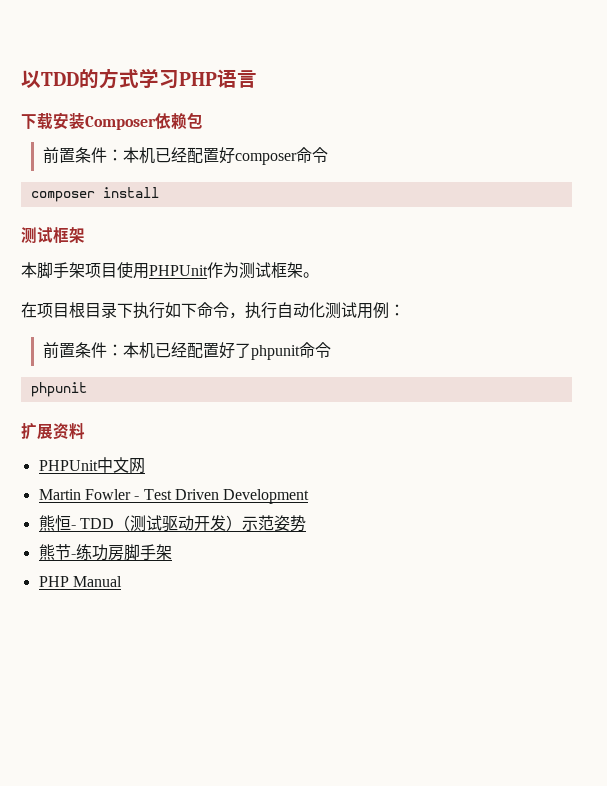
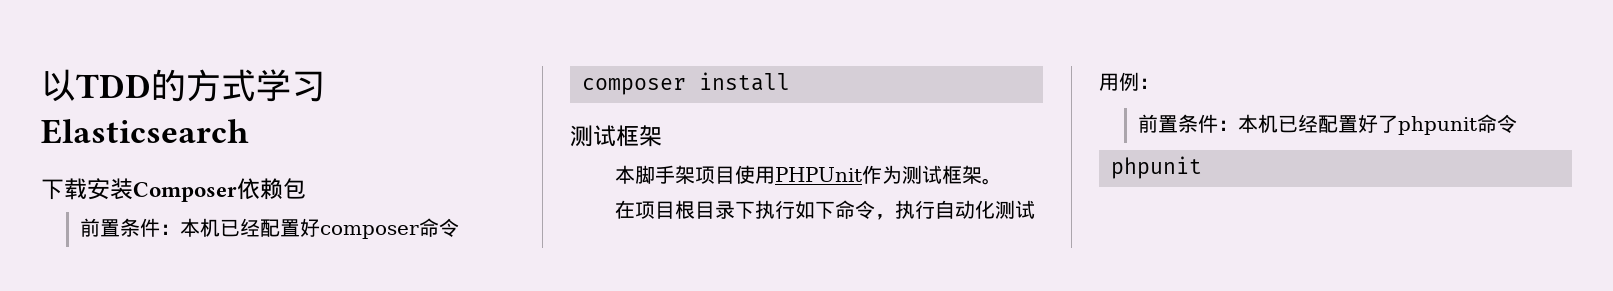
[179,69,257,88] PHP语言 -> [41,119,249,144] Elasticsearch
[21,422,85,440] [38,457,145,474] [38,489,310,504] [38,515,306,532] [38,544,172,561] [38,576,122,587] // 扩展资料 // PHPUnit中文网 // Martin Fowler - Test Driven Development // 熊恒- TDD（测试驱动开发）示范姿势 // 熊节-练功房脚手架 // PHP Manual -> (1202, 167) none

